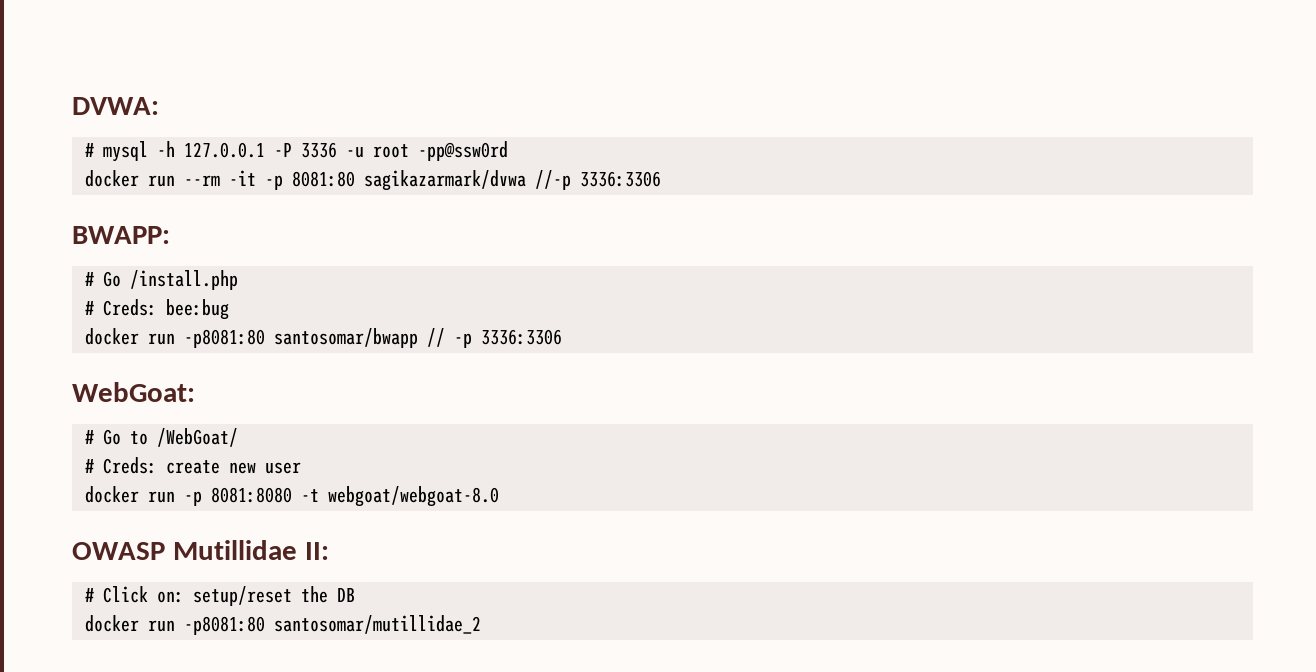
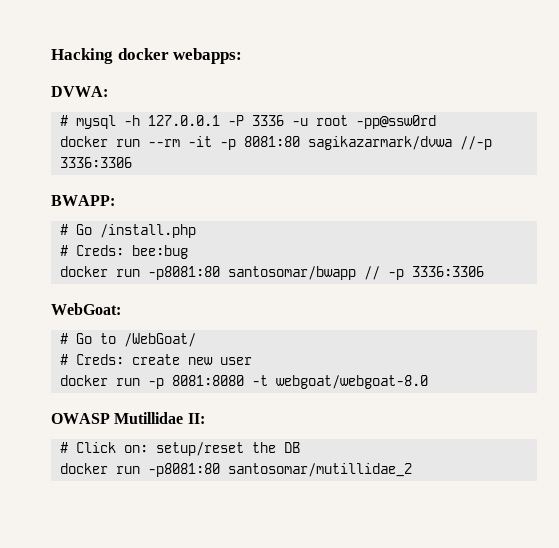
(72, 106) none -> [51,48,243,64] Hacking docker webapps: //

